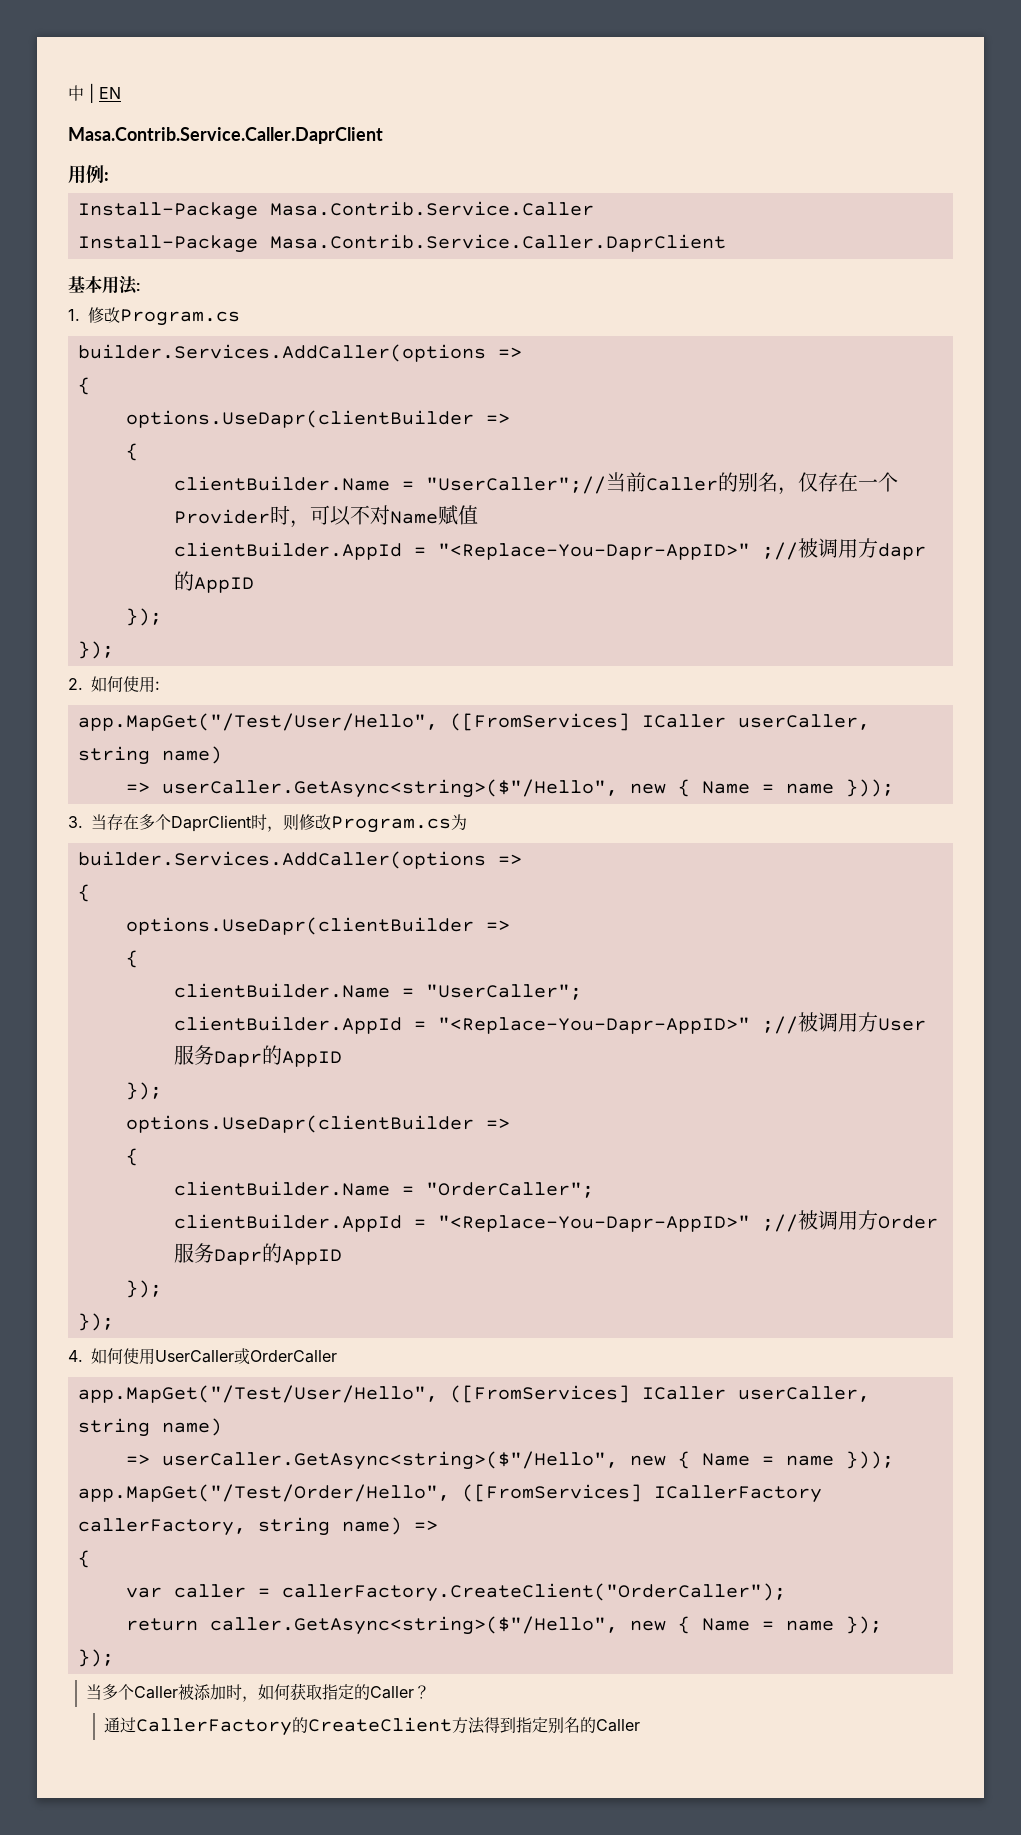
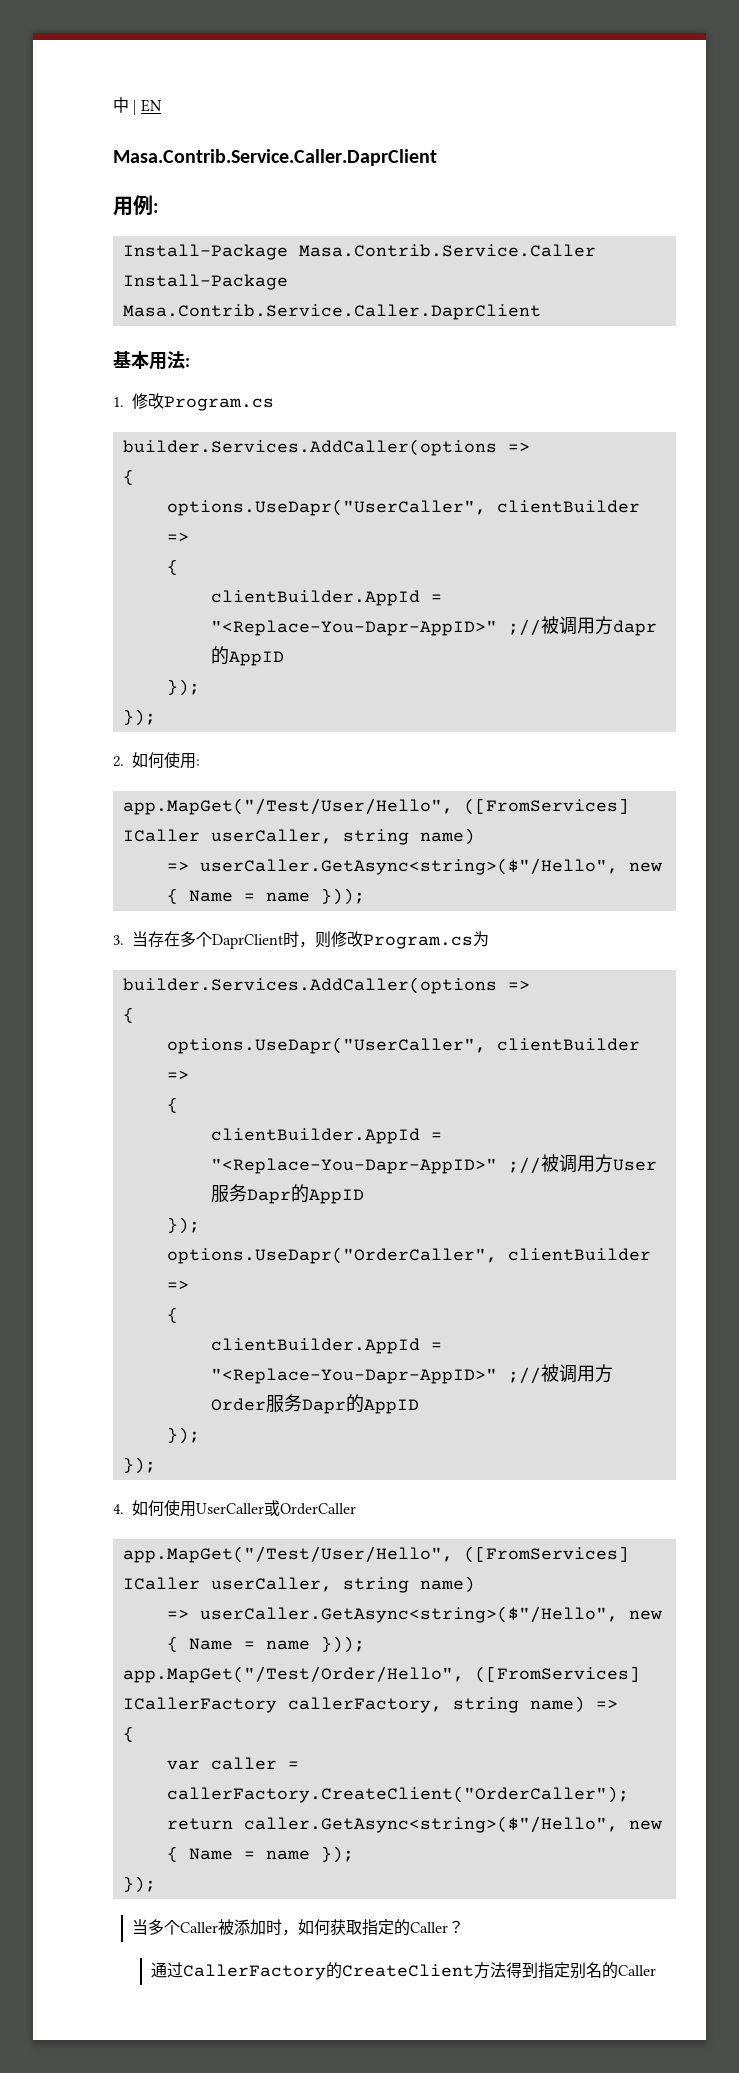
[125,410,510,428] [125,443,138,461] [173,472,898,495] [173,505,478,528] options.UseDapr(clientBuilder => // { // clientBuilder.Name = "UserCaller";//当前Caller的别名，仅存在一个Provider时，可以不对Name赋值 -> [166,499,640,516] [166,532,189,542] [166,559,178,575] options.UseDapr("UserCaller", clientBuilder => // {
[125,917,510,935] [125,950,138,968] [173,983,582,1000] options.UseDapr(clientBuilder => // { // clientBuilder.Name = "UserCaller"; -> [166,1037,640,1054] [166,1070,189,1080] [166,1097,178,1113] options.UseDapr("UserCaller", clientBuilder => // {
[125,1115,510,1133] [125,1148,138,1166] [173,1181,594,1198] options.UseDapr(clientBuilder => // { // clientBuilder.Name = "OrderCaller"; -> [166,1247,651,1264] [166,1280,189,1290] [166,1307,178,1323] options.UseDapr("OrderCaller", clientBuilder => // {

